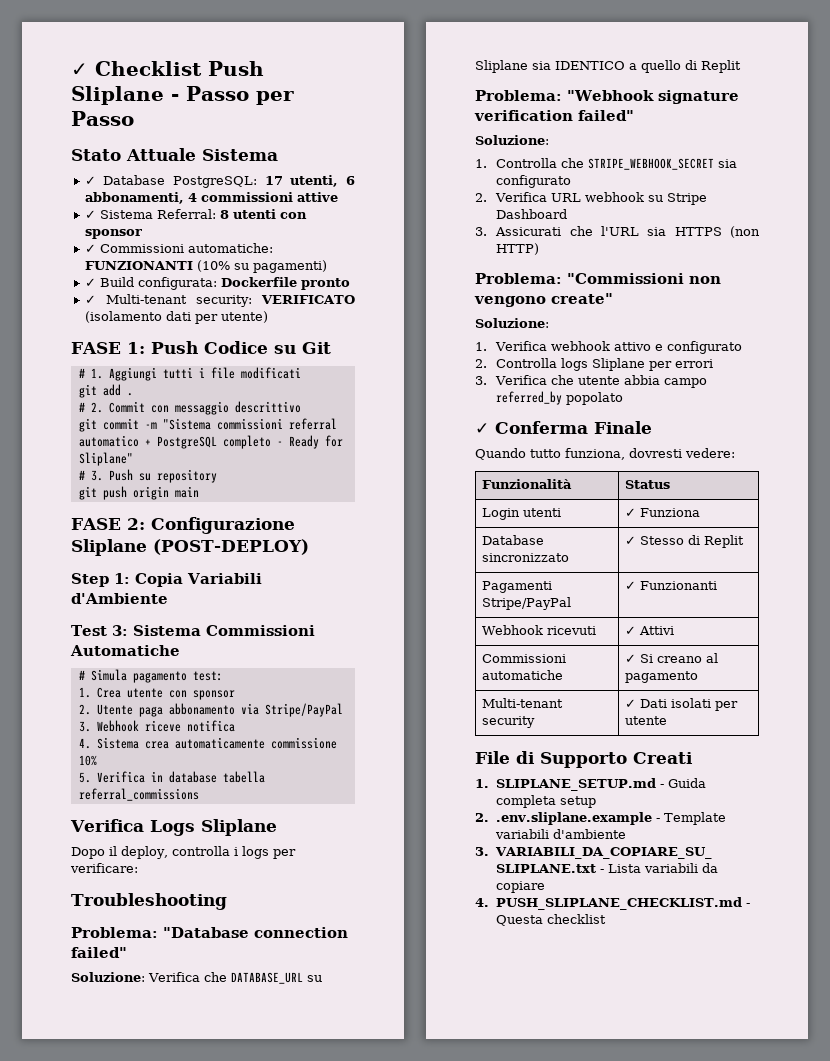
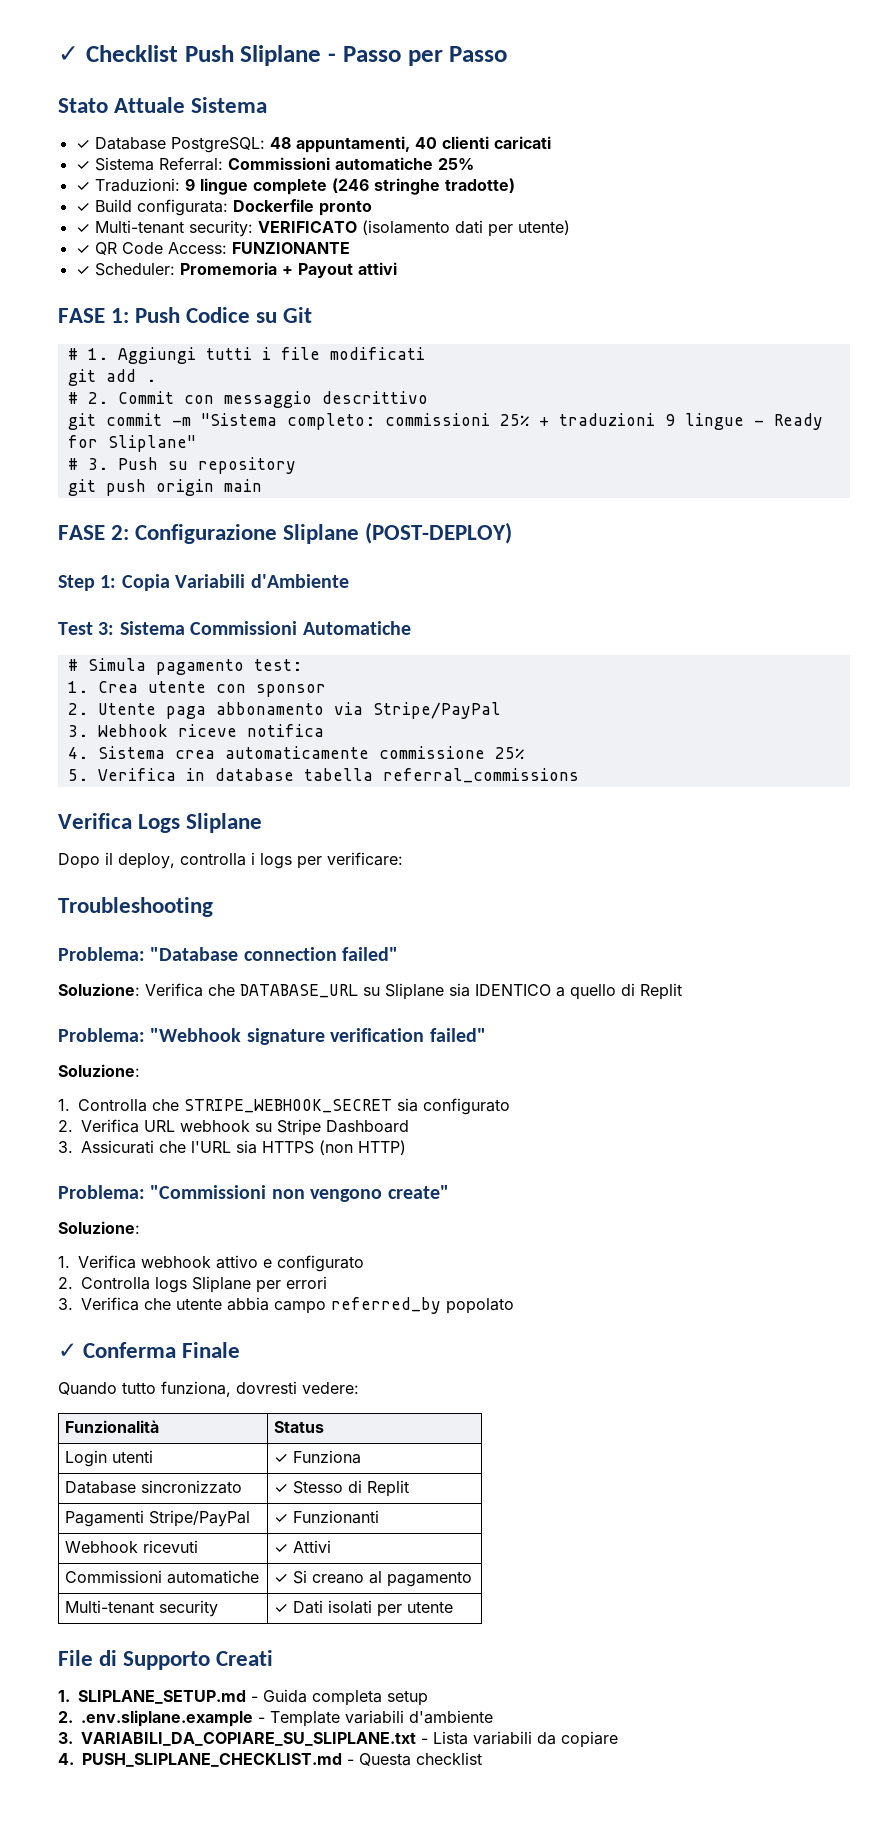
[264,175,355,187] [84,192,338,204] [84,209,307,219] [84,229,142,239] [84,243,273,253] [84,260,327,273] 17 utenti, 6 abbonamenti, 4 commissioni attive // ✓ Sistema Referral: 8 utenti con sponsor // ✓ Commissioni automatiche: FUNZIONANTI (10% su pagamenti) -> [269,136,551,153] [75,157,474,171] [75,178,515,195] 48 appuntamenti, 40 clienti caricati // ✓ Sistema Referral: Commissioni automatiche 25% // ✓ Traduzioni: 9 lingue complete (246 stringhe tradotte)
(268, 317) none -> [75,242,350,255] [75,262,397,278] // ✓ QR Code Access: FUNZIONANTE // ✓ Scheduler: Promemoria + Payout attivi
[216,418,337,430] [78,435,271,449] commissioni referral automatico + PostgreSQL completo -> [286,413,744,430] completo: commissioni 25% + traduzioni 9 lingue
[78,755,97,766] 10% -> [494,747,524,759] 25%

